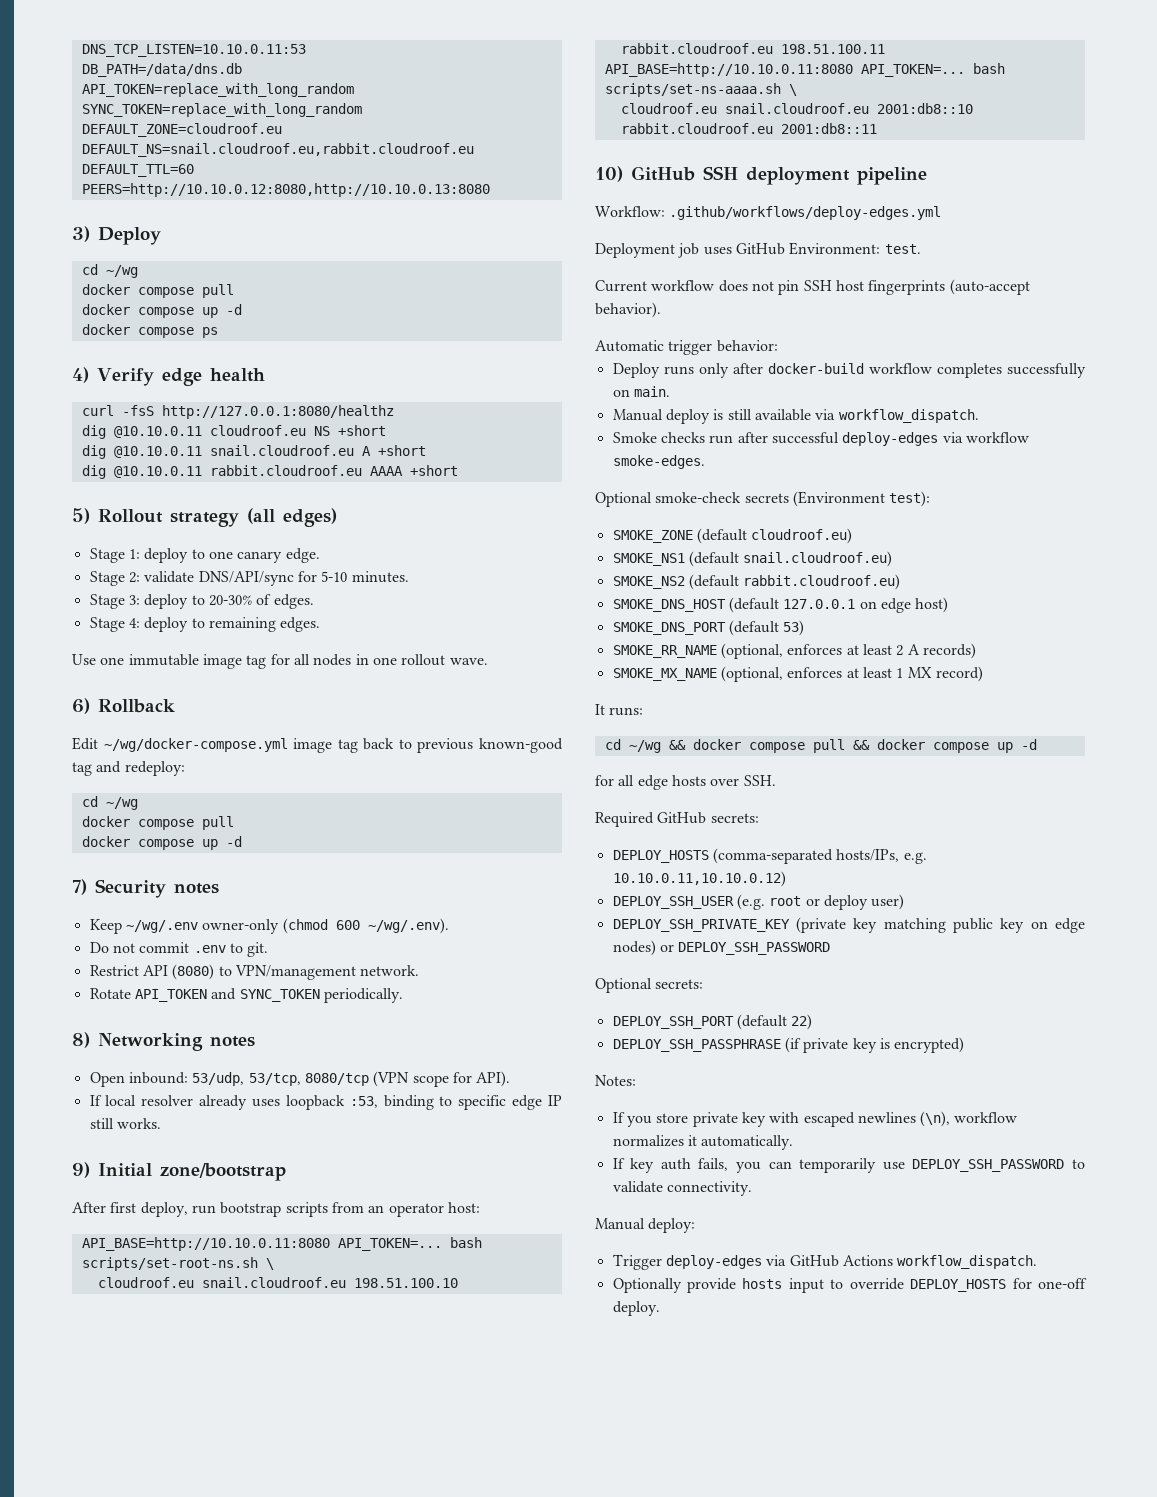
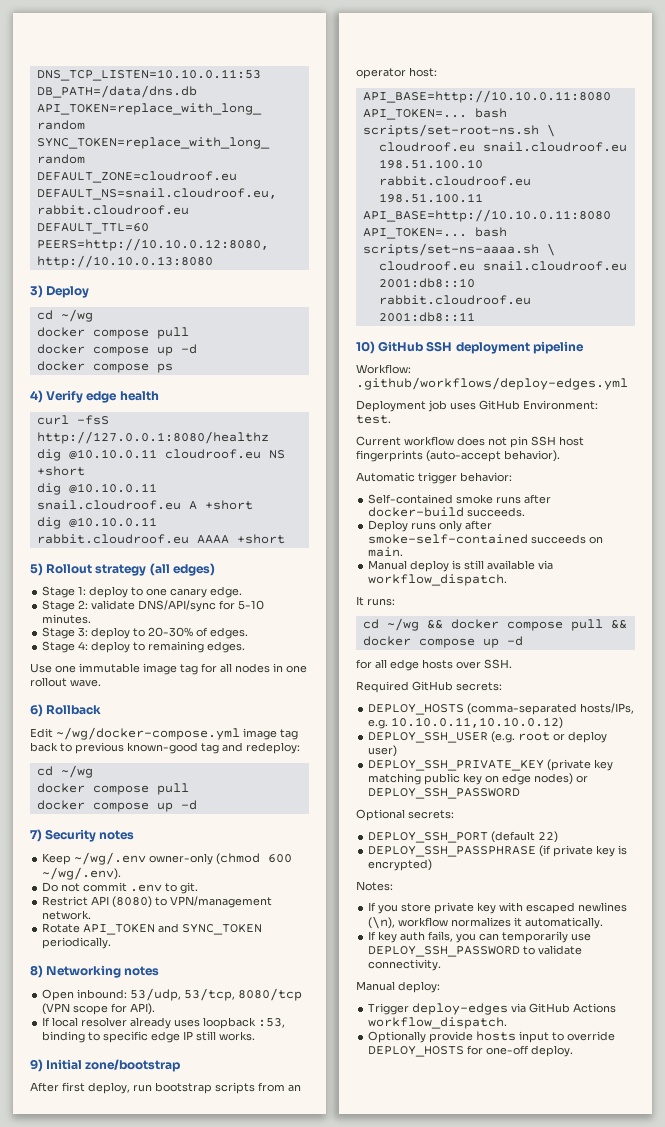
(778, 346) none -> [368,494,552,504] [368,507,526,517] // Self-contained smoke runs after docker-build succeeds.
[767,363,1086,378] docker-build workflow completes successfully -> [368,534,587,544] smoke-self-contained succeeds
[612,432,1029,446] [612,455,705,469] [595,491,931,507] [612,528,853,544] [612,551,893,567] [612,574,901,590] [612,597,949,613] [612,620,805,636] [612,643,976,659] [612,666,983,682] // Smoke checks run after successful deploy-edges via workflow smoke-edges. // Optional smoke-check secrets (Environment test): // SMOKE_ZONE (default cloudroof.eu) // SMOKE_NS1 (default snail.cloudroof.eu) // SMOKE_NS2 (default rabbit.cloudroof.eu) // SMOKE_DNS_HOST (default 127.0.0.1 on edge host) // SMOKE_DNS_PORT (default 53) // SMOKE_RR_NAME (optional, enforces at least 2 A records) // SMOKE_MX_NAME (optional, enforces at least 1 MX record) -> (508, 580) none

